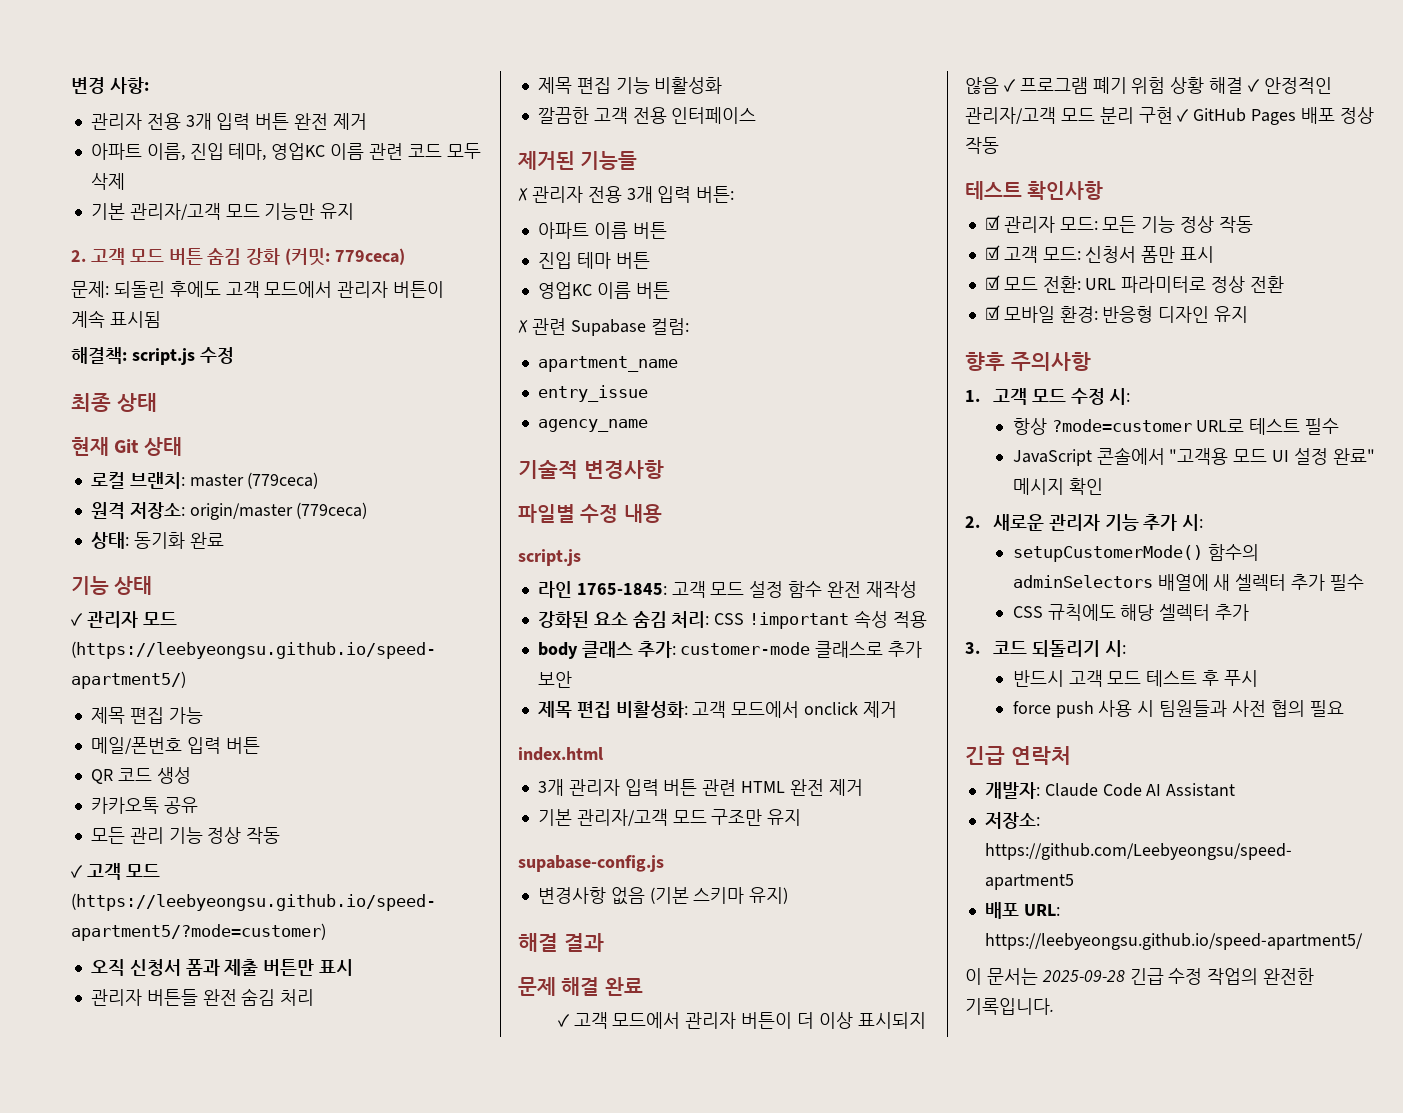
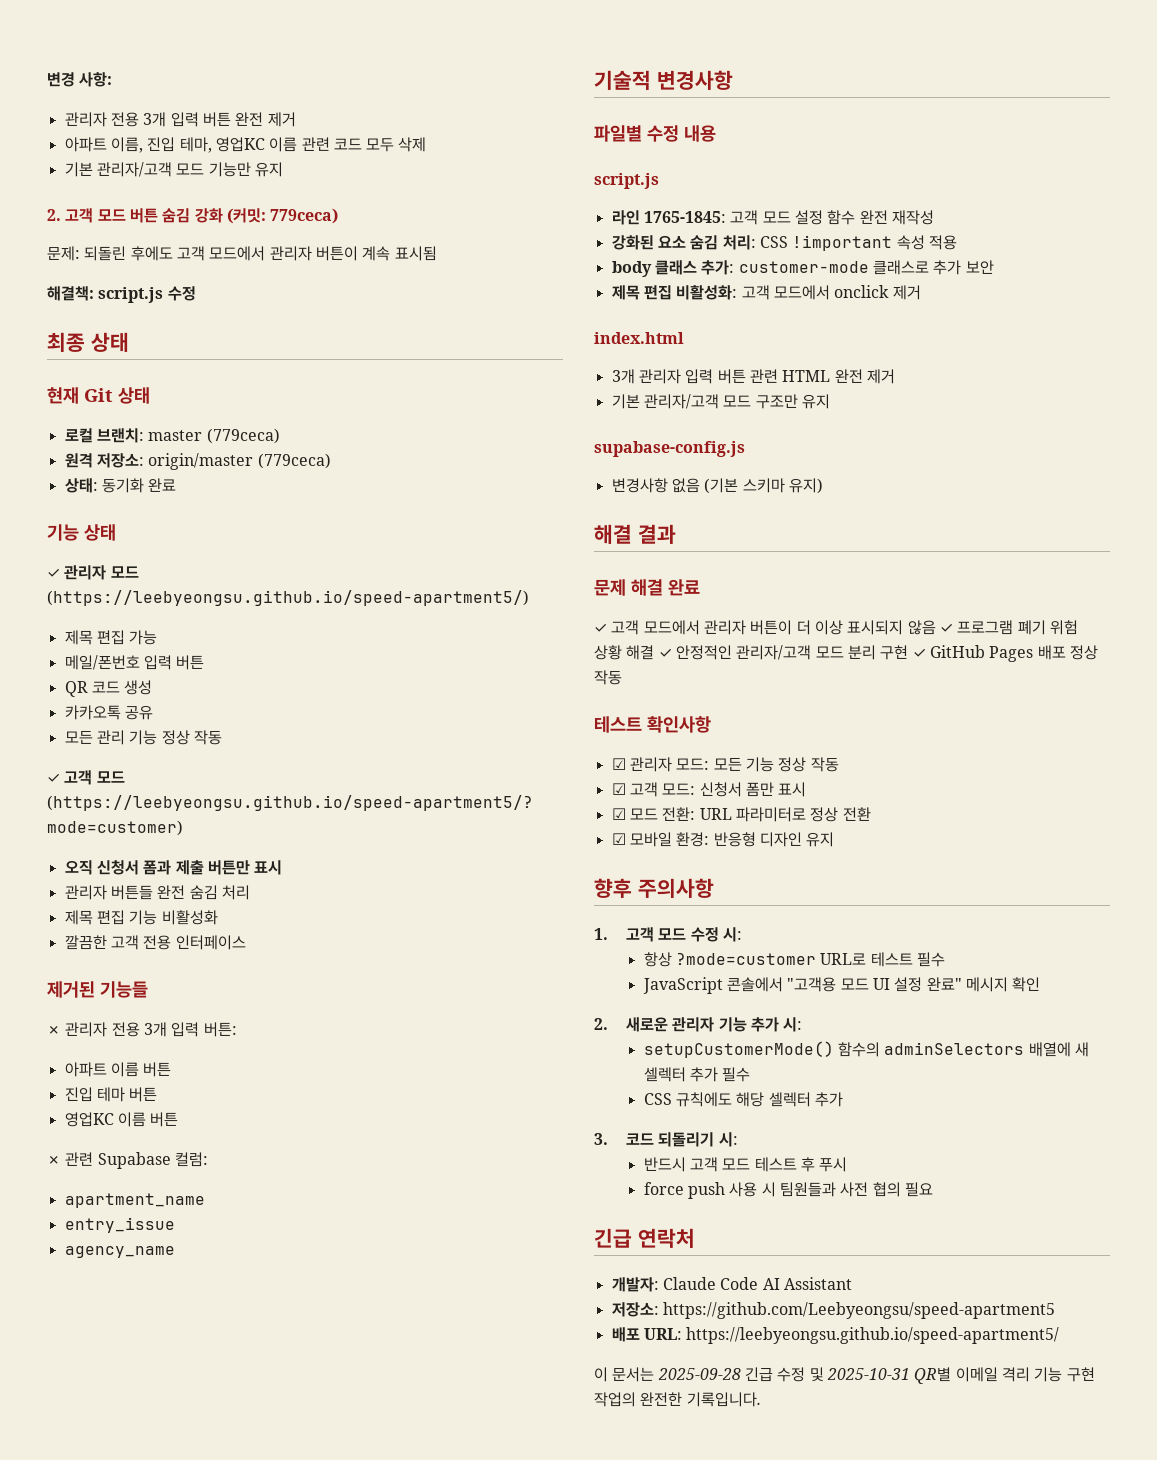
(1203, 976) none -> [809,1367,1095,1384] 및 2025-10-31 QR별 이메일 격리 기능 구현

